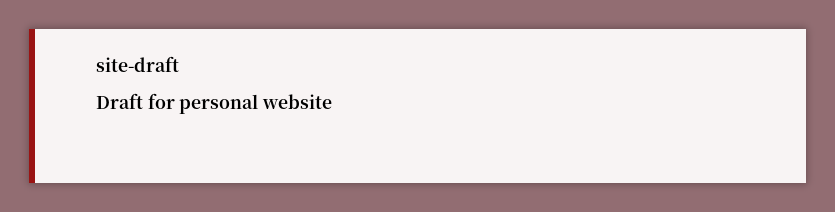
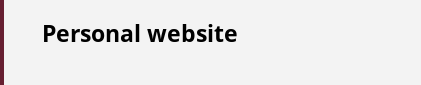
[96,56,179,72] [96,93,259,114] site-draft // Draft for personal -> [42,24,141,42] Personal

